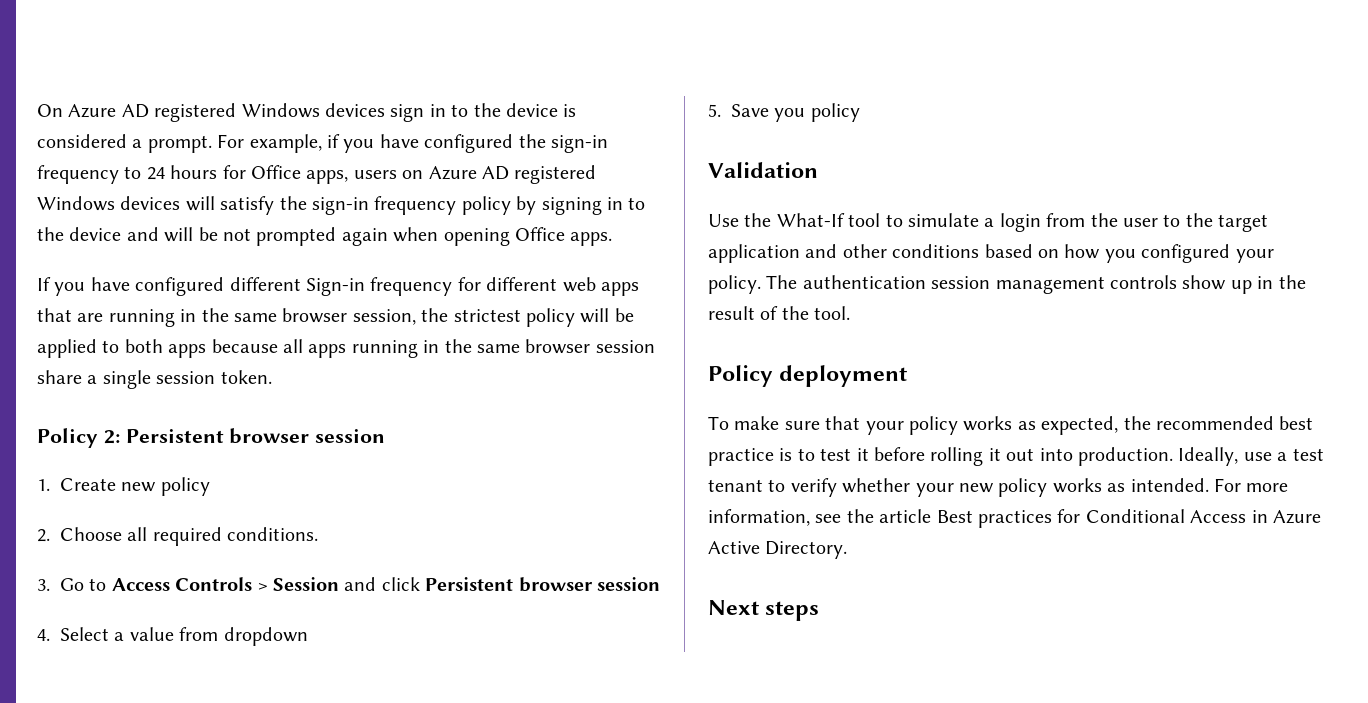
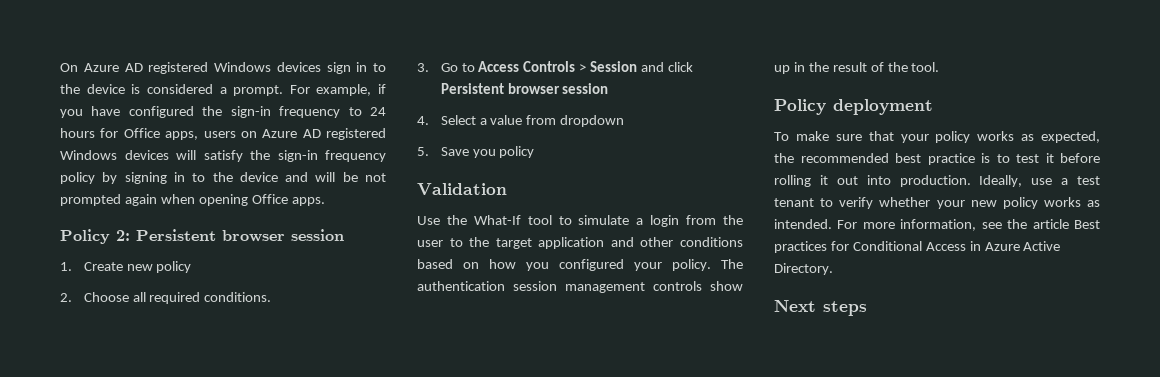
[37,277,639,296] [37,308,634,327] [37,339,655,358] [37,370,272,389] // If you have configured different Sign-in frequency for different web apps that are running in the same browser session, the strictest policy will be applied to both apps because all apps running in the same browser session share a single session token. -> (325, 201) none

